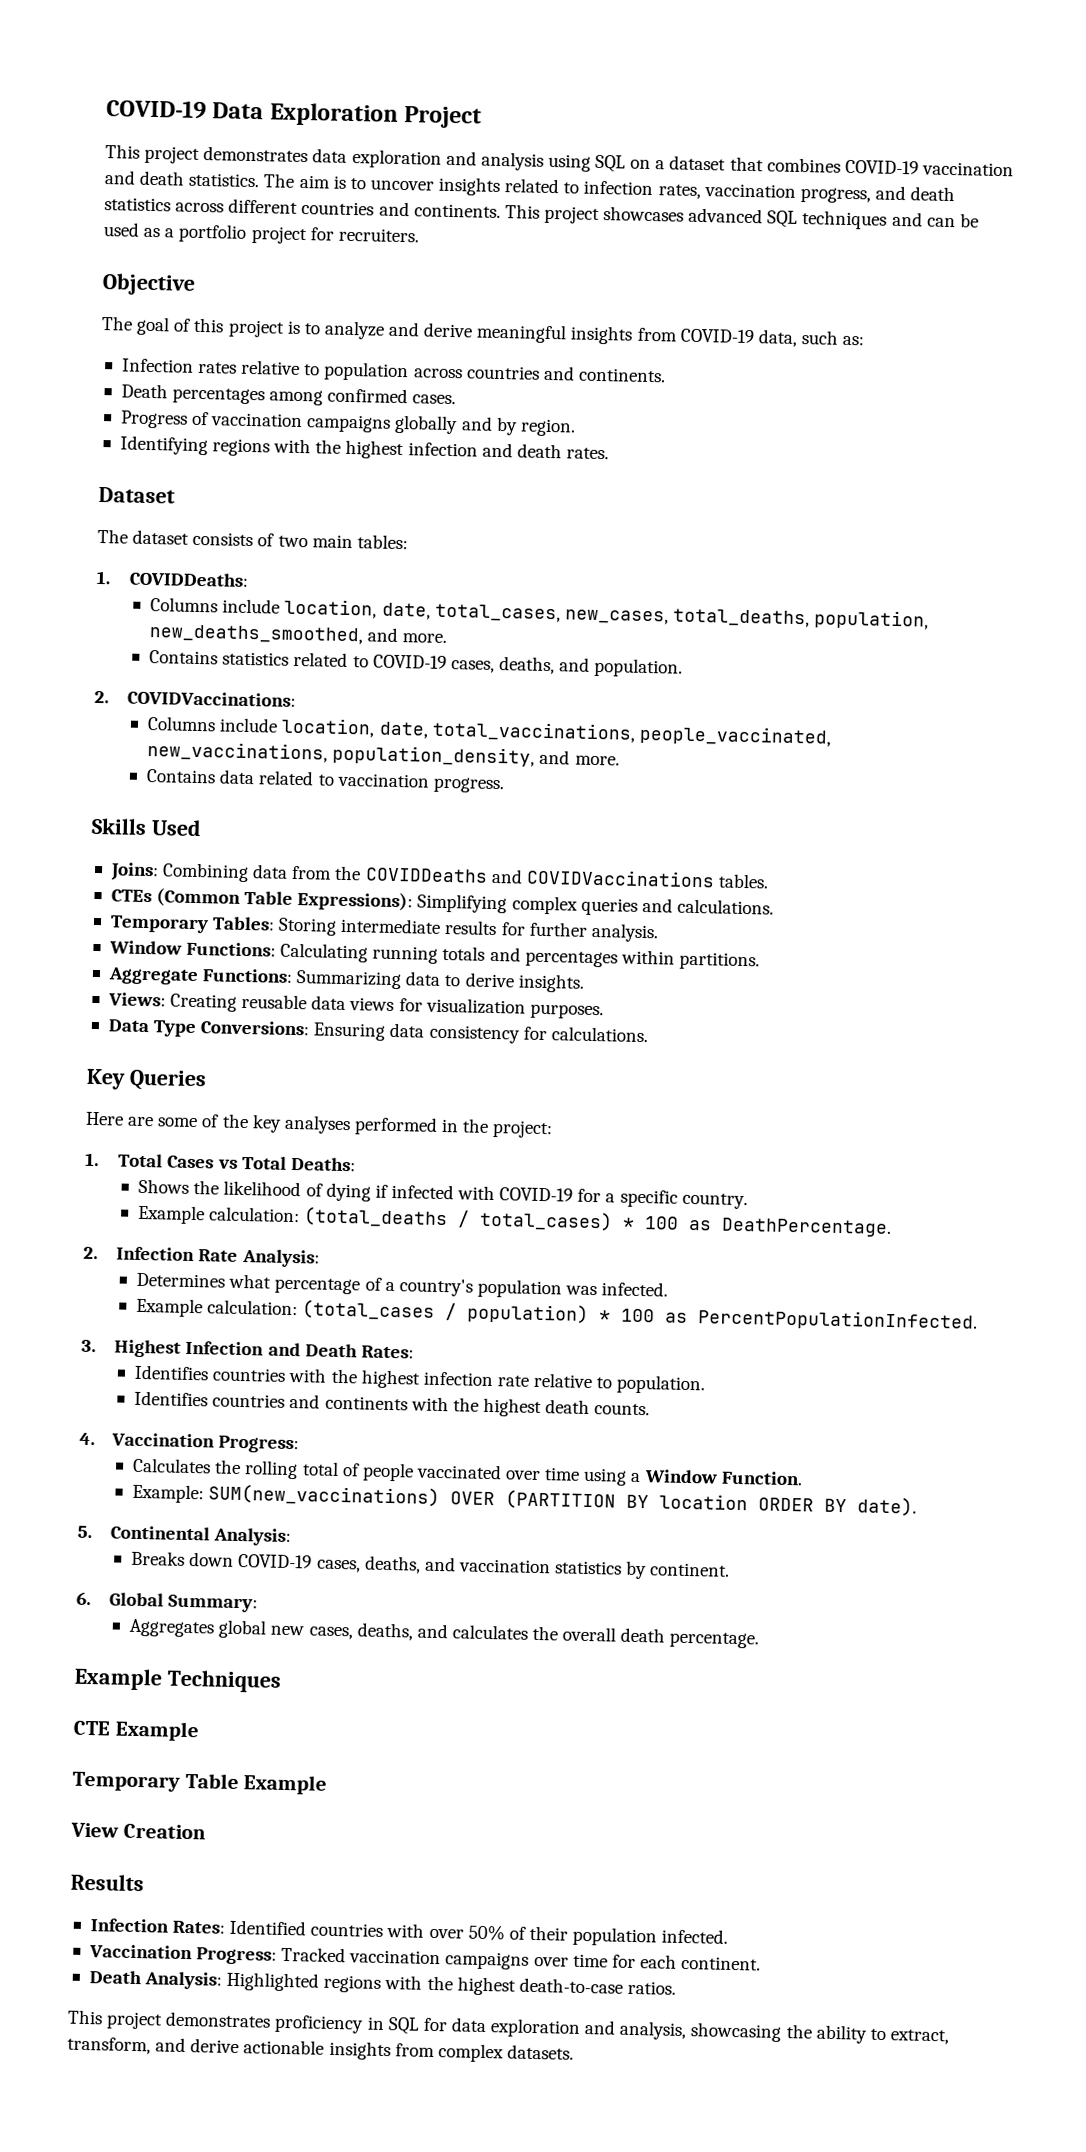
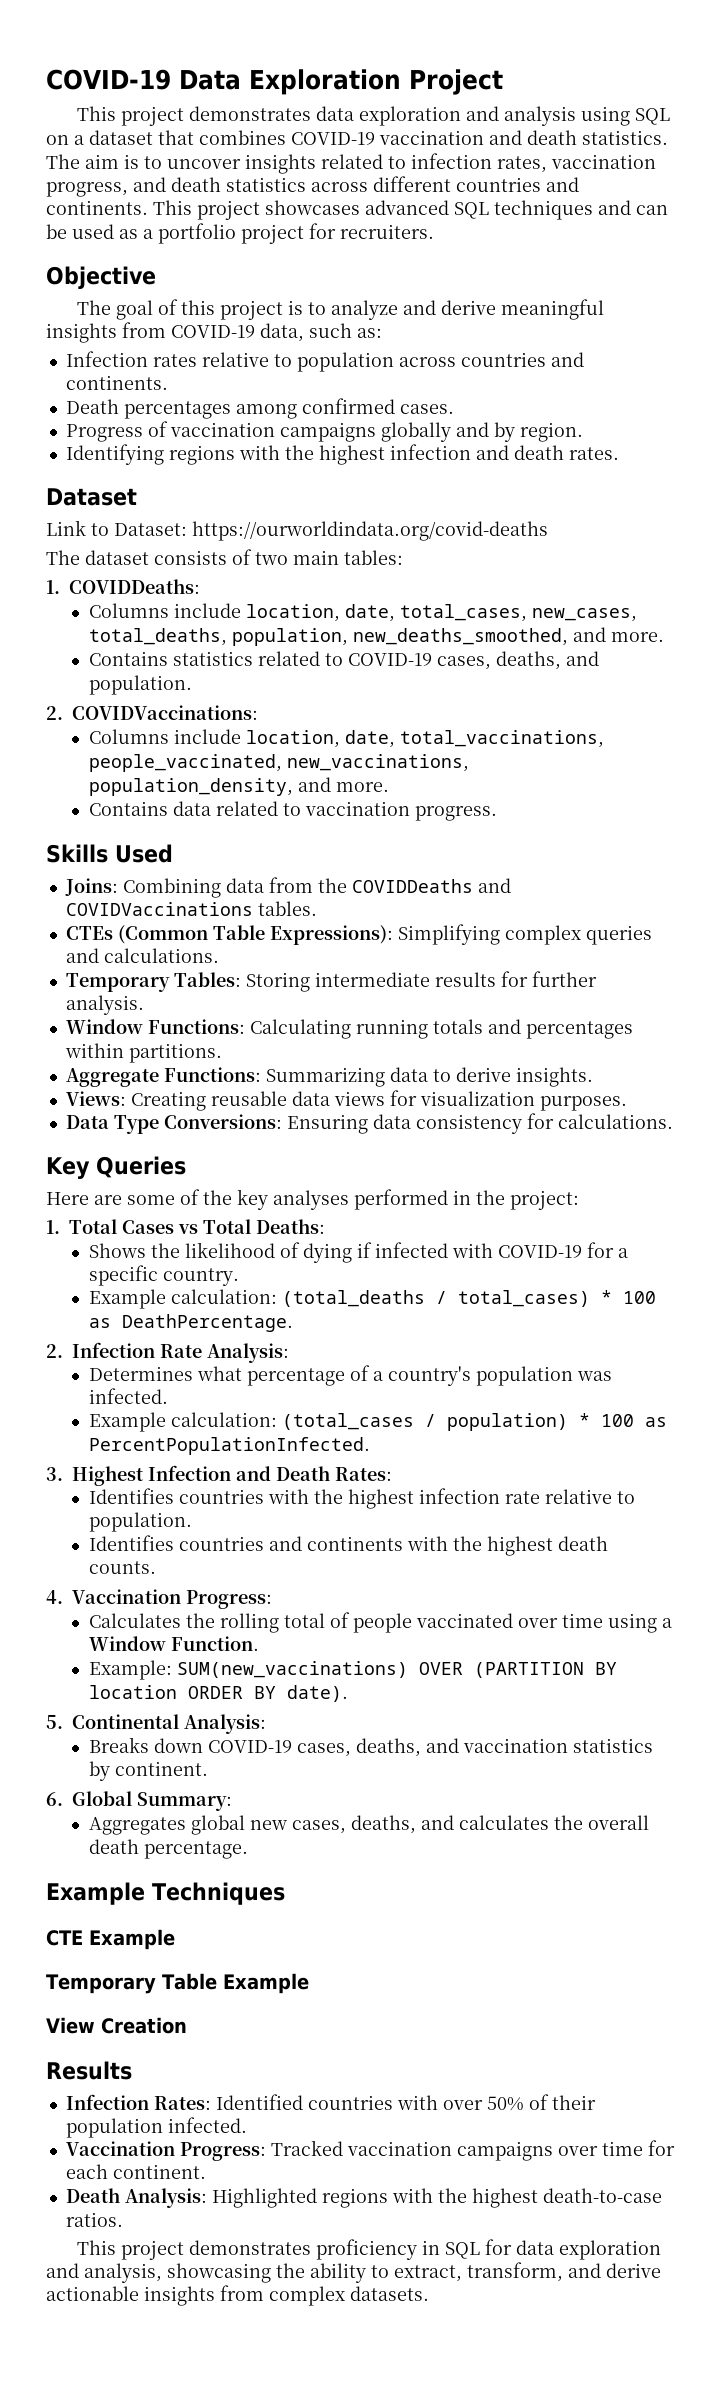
(175, 495) none -> [46,520,548,541] // Link to Dataset: https://ourworldindata.org/covid-deaths

